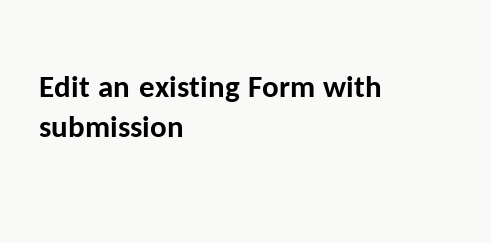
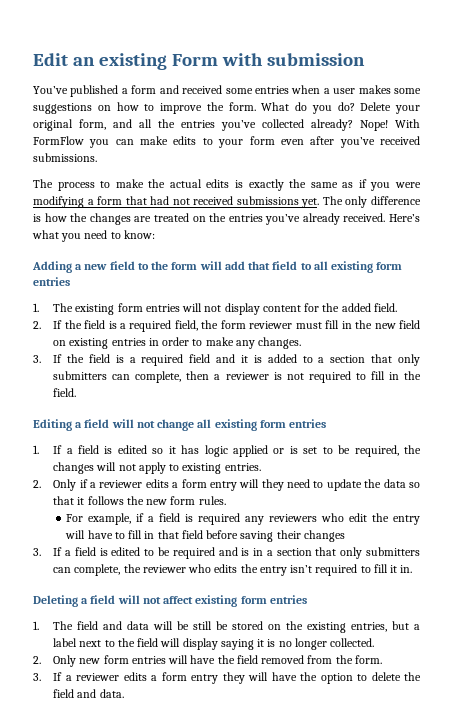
(184, 126) none -> [33,85,422,97] [33,102,420,114] [33,119,420,131] [33,136,421,148] [33,153,97,162] [33,179,421,191] [33,196,422,208] [33,213,420,225] [32,230,155,242] [32,261,403,273] [33,277,70,286] [33,303,397,315] [33,320,420,332] [53,337,302,349] [33,354,421,366] [53,371,422,383] [53,388,77,397] [33,419,327,431] [33,445,422,457] [53,462,261,474] [33,479,420,491] [53,496,226,505] [66,513,421,525] [65,530,345,542] [33,547,421,559] [53,564,413,576] [33,595,307,607] [33,621,420,633] [53,638,375,650] [33,655,382,667] [33,672,421,684] [53,689,124,698] // You’ve published a form and received some entries when a user makes some suggestions on how to improve the form. What do you do? Delete your original form, and all the entries you’ve collected already? Nope! With FormFlow you can make edits to your form even after you’ve received submissions. // The process to make the actual edits is exactly the same as if you were modifying a form that had not received submissions yet. The only difference is how the changes are treated on the entries you’ve already received. Here’s what you need to know: // Adding a new field to the form will add that field to all existing form entries // 1. The existing form entries will not display content for the added field. // 2. If the field is a required field, the form reviewer must fill in the new field on existing entries in order to make any changes. // 3. If the field is a required field and it is added to a section that only submitters can complete, then a reviewer is not required to fill in the field. // Editing a field will not change all existing form entries // 1. If a field is edited so it has logic applied or is set to be required, the changes will not apply to existing entries. // 2. Only if a reviewer edits a form entry will they need to update the data so that it follows the new form rules. // For example, if a field is required any reviewers who edit the entry will have to fill in that field before saving their changes // 3. If a field is edited to be required and is in a section that only submitters can complete, the reviewer who edits the entry isn’t required to fill it in. // Deleting a field will not affect existing form entries // 1. The field and data will be still be stored on the existing entries, but a label next to the field will display saying it is no longer collected. // 2. Only new form entries will have the field removed from the form. // 3. If a reviewer edits a form entry they will have the option to delete the field and data.

